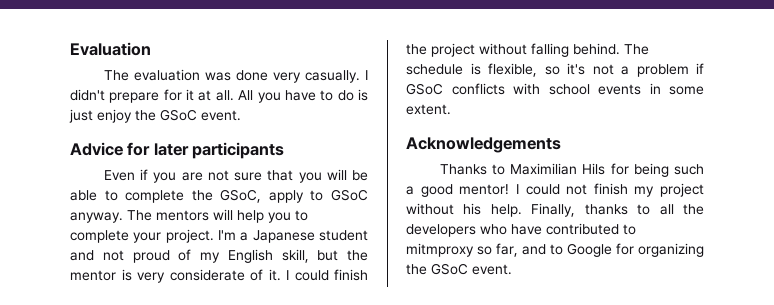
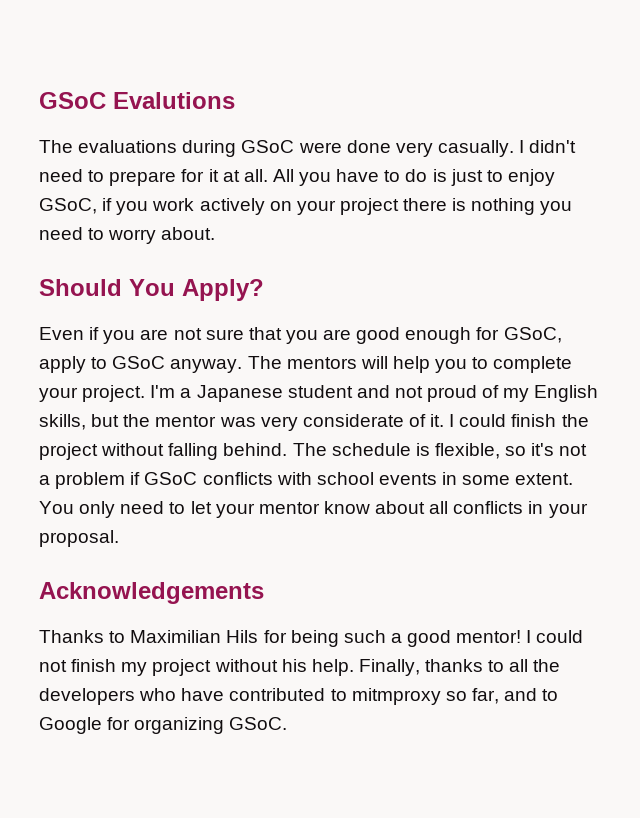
[70,42,151,56] [103,69,231,81] Evaluation // The evaluation was -> [39,92,235,109] [39,140,342,157] GSoC Evalutions // The evaluations during GSoC were
(105, 95) none -> [39,169,105,182] need to
[97,109,241,123] [70,142,285,159] enjoy the GSoC event. // Advice for later participants -> [486,169,555,186] [39,198,573,215] [39,227,216,244] [39,279,264,301] to enjoy GSoC, if you work actively on your project there is nothing you need to worry about. // Should You Apply?
[326,169,368,181] [70,190,213,203] will be able to complete the -> [323,327,500,344] are good enough for
[281,249,309,263] skill, -> [39,414,86,430] skills,
[121,269,132,281] is -> [219,417,256,427] was
(451, 109) none -> [39,501,588,518] [39,530,119,547] You only need to let your mentor know about all conflicts in your proposal.
[406,263,512,275] the GSoC event. -> [229,717,288,730] GSoC.

